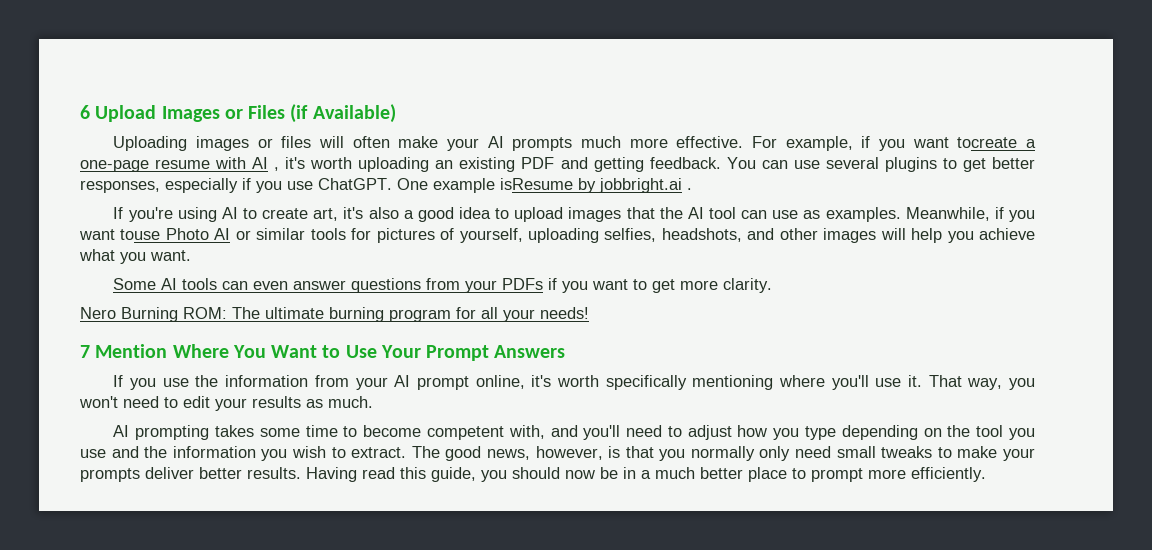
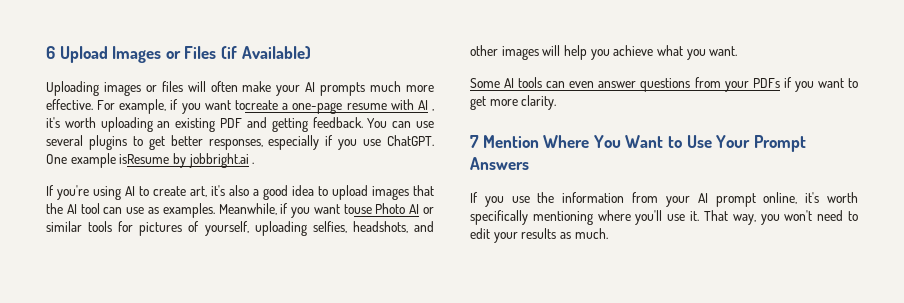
[80,307,589,322] // Nero Burning ROM: The ultimate burning program for all your needs! -> (557, 102) none
[113,425,1035,440] [80,446,1036,461] [80,467,986,482] // AI prompting takes some time to become competent with, and you'll need to adjust how you type depending on the tool you use and the information you wish to extract. The good news, however, is that you normally only need small tweaks to make your prompts deliver better results. Having read this guide, you should now be in a much better place to prompt more efficiently. -> (608, 233) none

